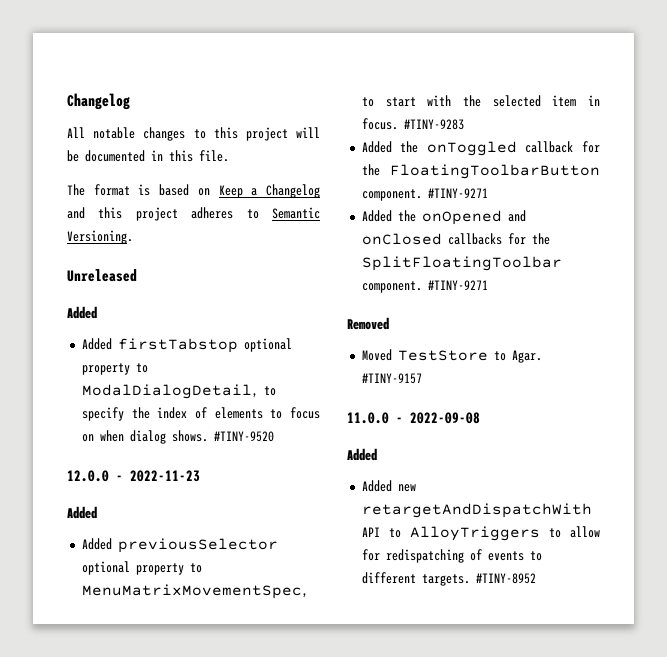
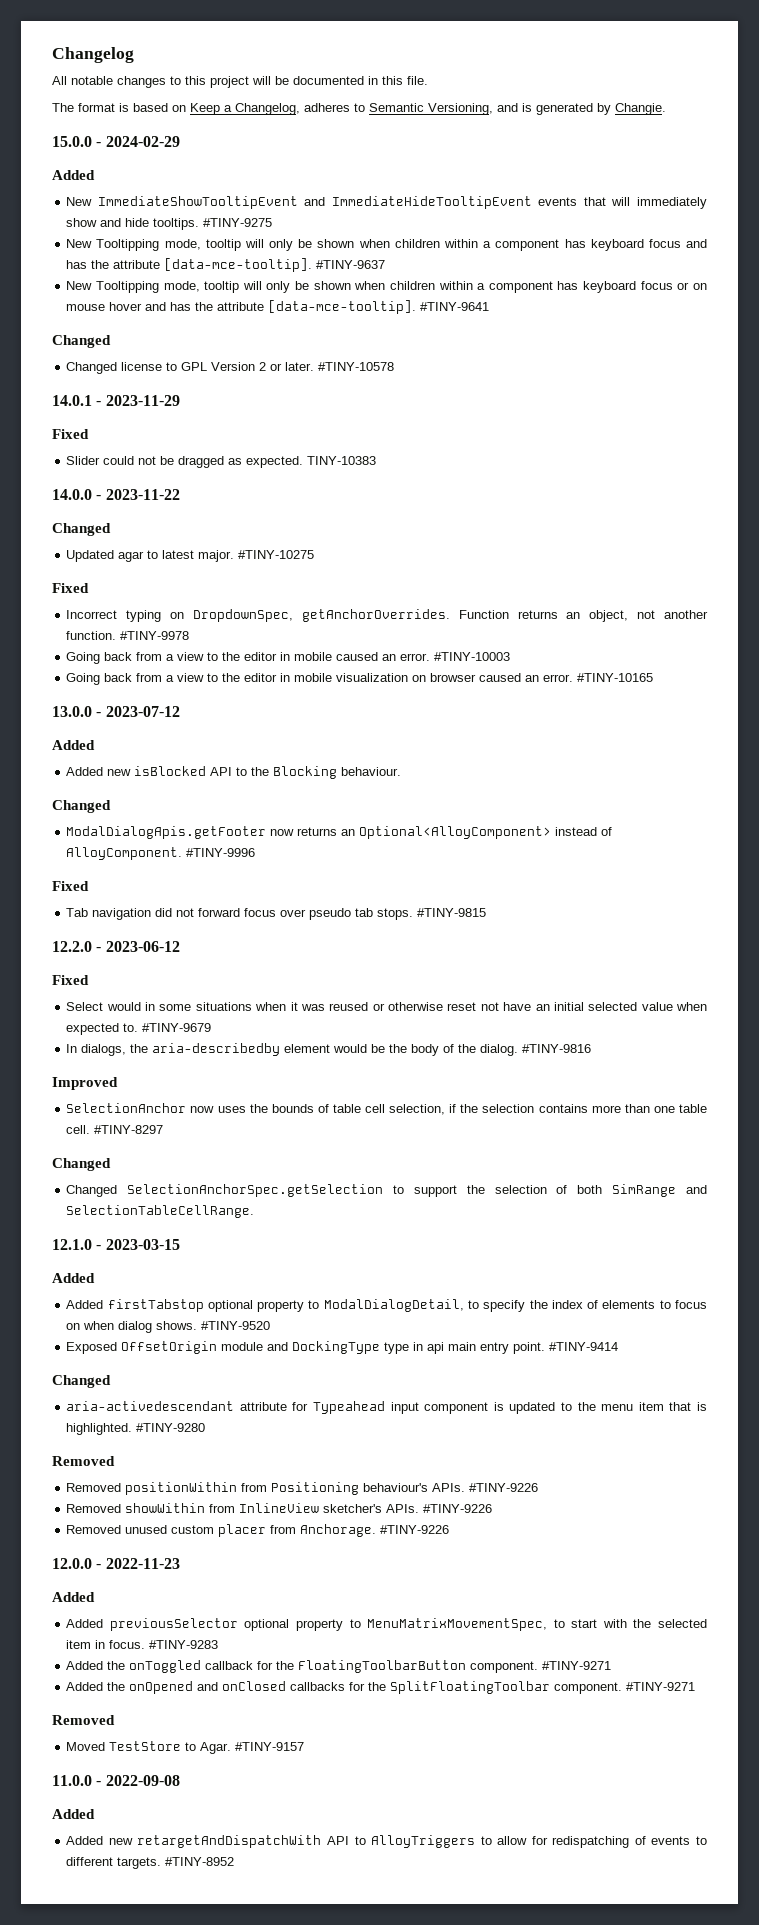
[266,184,320,198] [67,207,320,221] [67,230,133,244] [67,269,137,282] Changelog and this project adheres to Semantic Versioning. // Unreleased -> [235,103,666,115] [52,136,180,147] [52,170,95,180] [66,196,708,209] [66,218,273,230] [66,239,707,251] [66,258,386,272] [66,281,707,293] [66,300,490,314] [52,335,111,348] [66,362,395,374] [52,395,180,406] [52,429,89,439] [66,456,377,468] [52,489,180,500] [52,523,111,536] [66,550,315,562] [52,583,89,593] [66,609,709,622] [66,631,190,640] [66,652,511,664] [66,673,654,685] [52,706,180,717] [52,740,95,750] [66,766,402,779] [52,800,111,813] [66,826,613,839] [66,847,256,860] [52,881,89,891] [66,908,487,920] [52,941,180,952] [52,975,89,985] [66,1002,707,1011] [66,1023,212,1035] [66,1043,592,1056] [52,1077,118,1090] [66,1103,707,1115] [66,1125,164,1134] [52,1158,111,1171] [66,1184,708,1197] [66,1205,255,1218] [52,1239,180,1250] Changelog, adheres to Semantic Versioning, and is generated by Changie. // 15.0.0 - 2024-02-29 // Added // New ImmediateShowTooltipEvent and ImmediateHideTooltipEvent events that will immediately show and hide tooltips. #TINY-9275 // New Tooltipping mode, tooltip will only be shown when children within a component has keyboard focus and has the attribute [data-mce-tooltip]. #TINY-9637 // New Tooltipping mode, tooltip will only be shown when children within a component has keyboard focus or on mouse hover and has the attribute [data-mce-tooltip]. #TINY-9641 // Changed // Changed license to GPL Version 2 or later. #TINY-10578 // 14.0.1 - 2023-11-29 // Fixed // Slider could not be dragged as expected. TINY-10383 // 14.0.0 - 2023-11-22 // Changed // Updated agar to latest major. #TINY-10275 // Fixed // Incorrect typing on DropdownSpec, getAnchorOverrides. Function returns an object, not another function. #TINY-9978 // Going back from a view to the editor in mobile caused an error. #TINY-10003 // Going back from a view to the editor in mobile visualization on browser caused an error. #TINY-10165 // 13.0.0 - 2023-07-12 // Added // Added new isBlocked API to the Blocking behaviour. // Changed // ModalDialogApis.getFooter now returns an Optional<AlloyComponent> instead of AlloyComponent. #TINY-9996 // Fixed // Tab navigation did not forward focus over pseudo tab stops. #TINY-9815 // 12.2.0 - 2023-06-12 // Fixed // Select would in some situations when it was reused or otherwise reset not have an initial selected value when expected to. #TINY-9679 // In dialogs, the aria-describedby element would be the body of the dialog. #TINY-9816 // Improved // SelectionAnchor now uses the bounds of table cell selection, if the selection contains more than one table cell. #TINY-8297 // Changed // Changed SelectionAnchorSpec.getSelection to support the selection of both SimRange and SelectionTableCellRange. // 12.1.0 - 2023-03-15
(274, 436) none -> [66,1341,619,1354] [52,1375,111,1388] [66,1401,708,1414] [66,1423,206,1435] [52,1456,115,1466] [66,1482,539,1495] [66,1503,493,1513] [66,1524,450,1537] // Exposed OffsetOrigin module and DockingType type in api main entry point. #TINY-9414 // Changed // aria-activedescendant attribute for Typeahead input component is updated to the menu item that is highlighted. #TINY-9280 // Removed // Removed positionWithin from Positioning behaviour's APIs. #TINY-9226 // Removed showWithin from InlineView sketcher's APIs. #TINY-9226 // Removed unused custom placer from Anchorage. #TINY-9226

